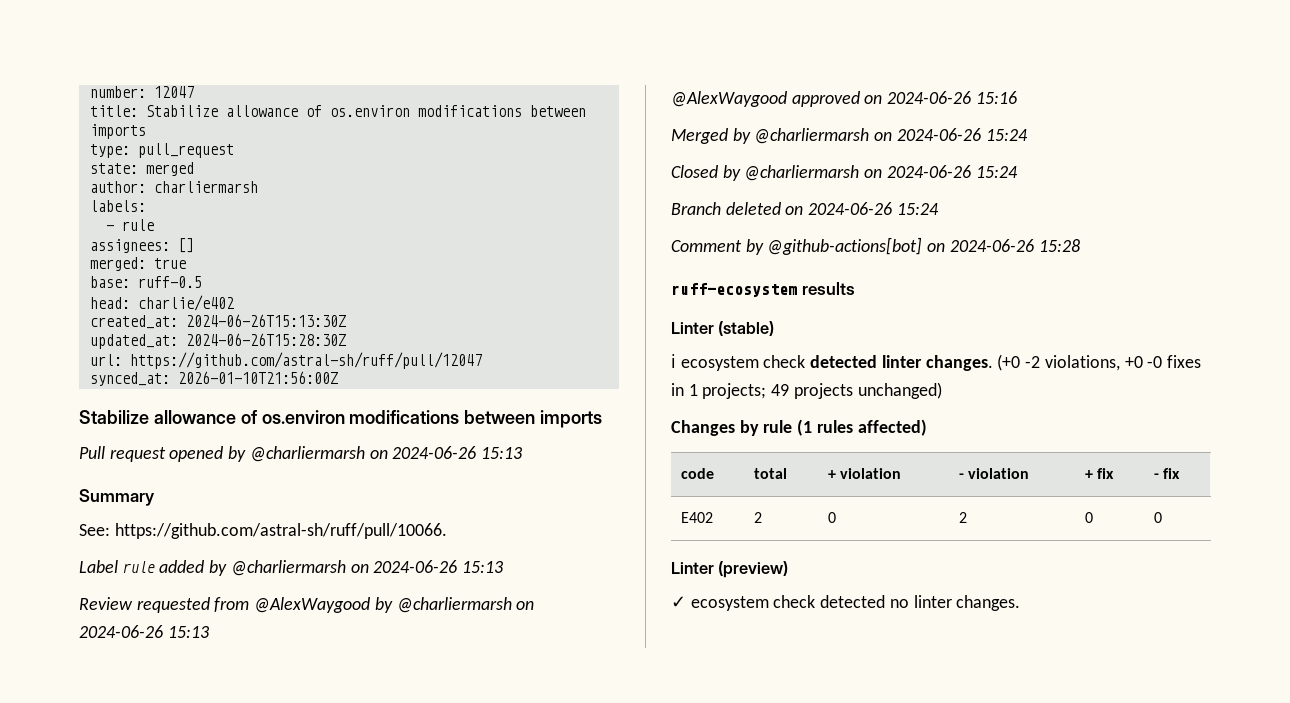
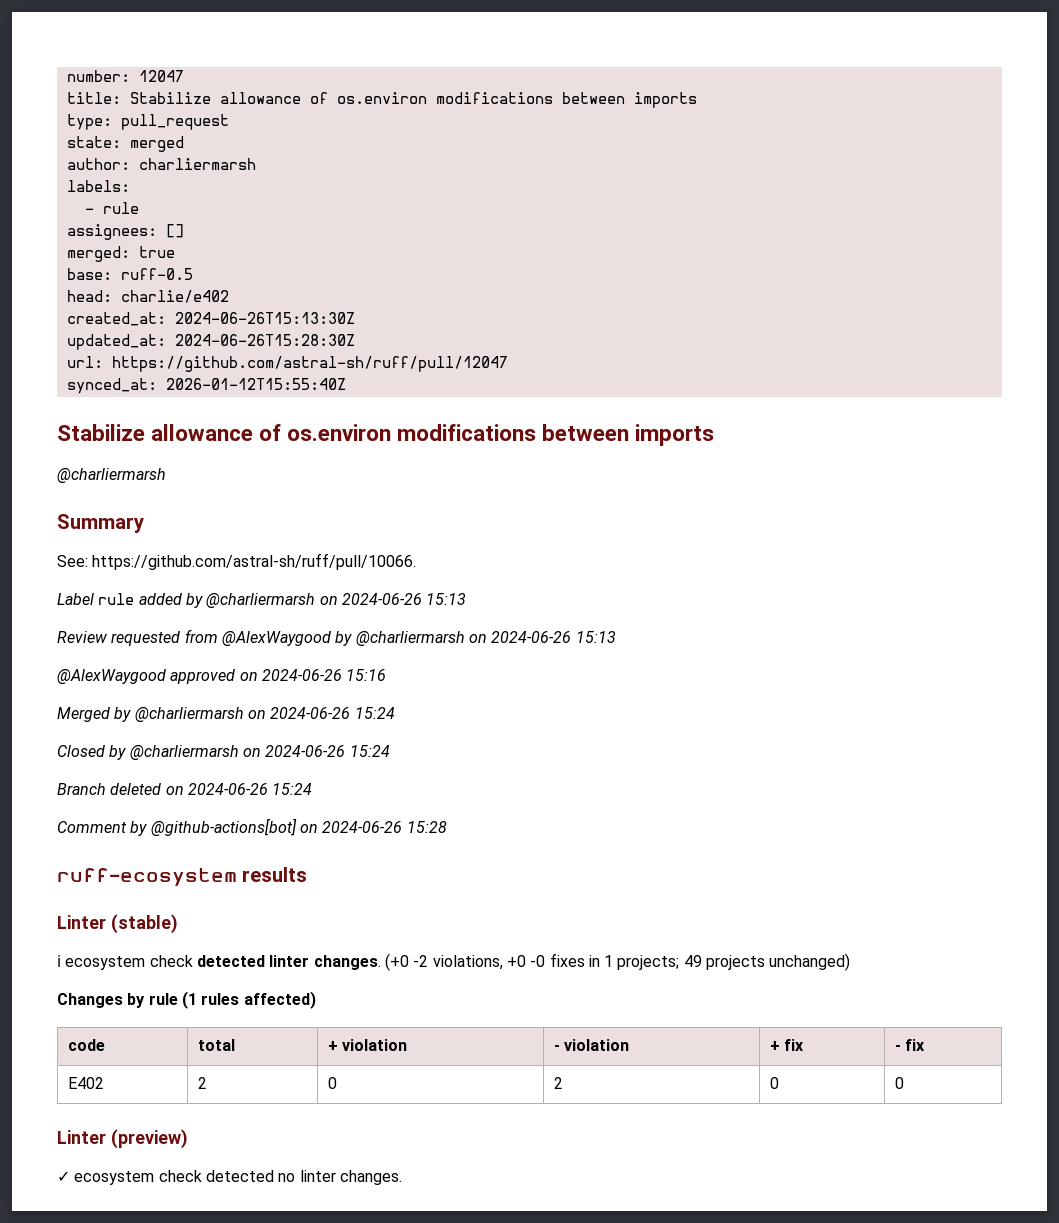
[177,371,338,384] [79,410,603,428] [79,446,523,462] 2026-01-10T21:56:00Z // Stabilize allowance of os.environ modifications between imports // Pull request opened by @charliermarsh on 2024-06-26 15:13 -> [165,378,346,390] [57,424,715,446] [57,468,166,483] 2026-01-12T15:55:40Z // Stabilize allowance of os.environ modifications between imports // @charliermarsh

